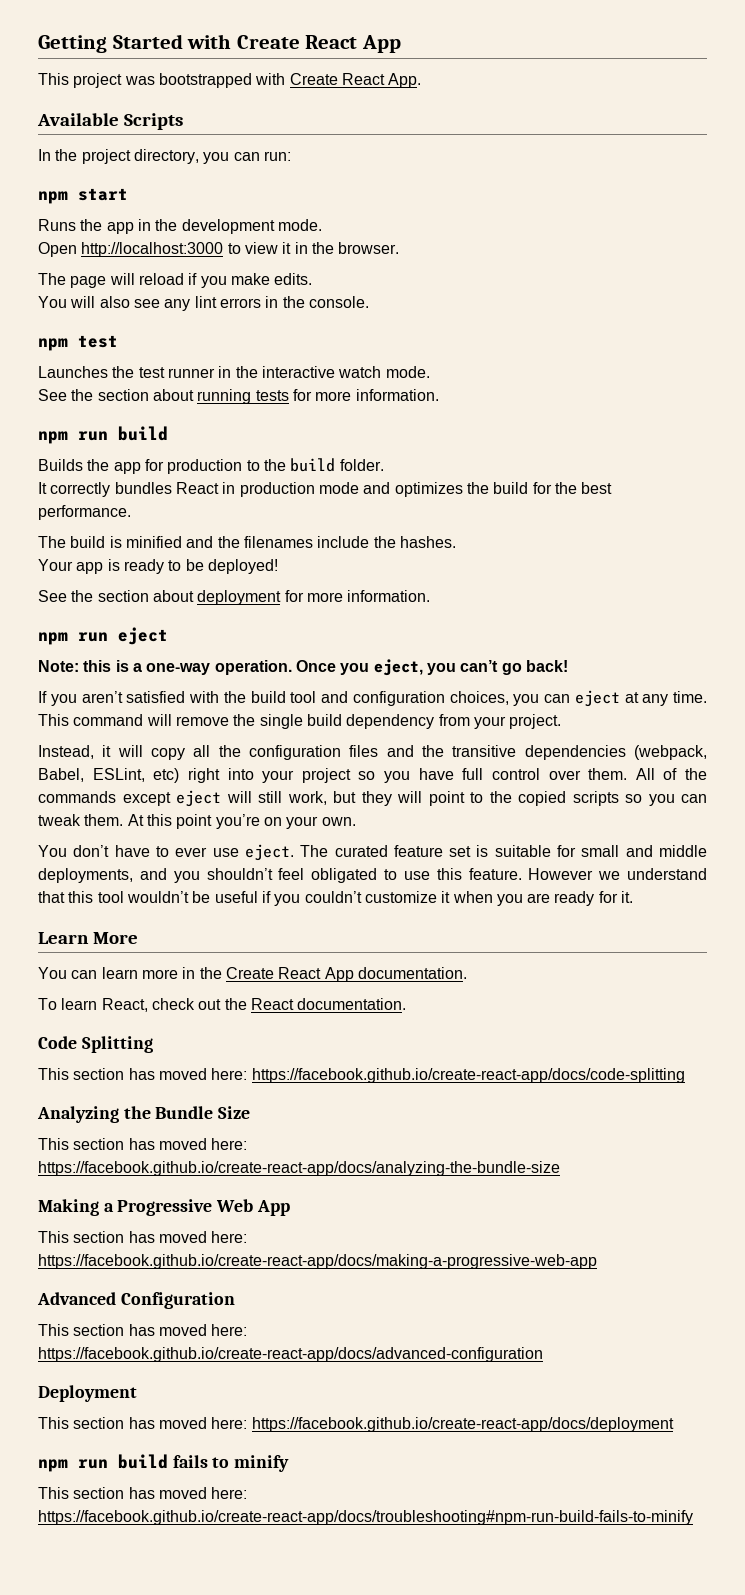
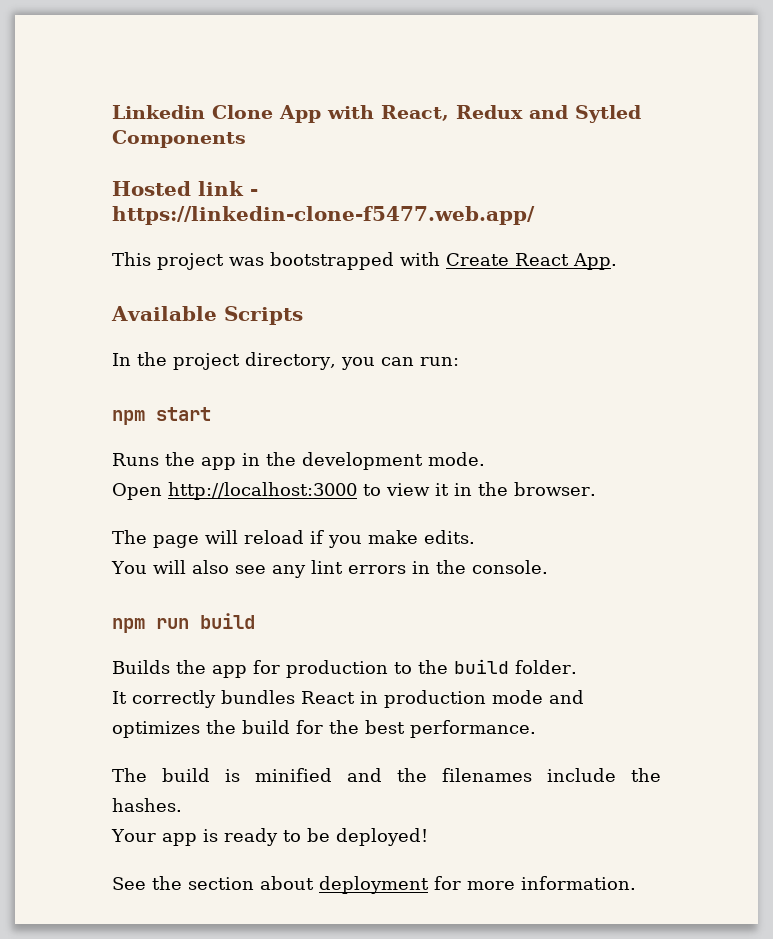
[38,34,401,53] Getting Started with Create React App -> [112,105,641,123] [112,130,246,148] [112,181,258,196] [112,206,535,225] Linkedin Clone App with React, Redux and Sytled Components // Hosted link - https://linkedin-clone-f5477.web.app/
[38,335,118,351] [38,366,430,378] [38,389,439,404] // npm test // Launches the test runner in the interactive watch mode. // See the section about running tests for more information. -> (548, 567) none
[38,627,168,645] [38,659,568,676] [38,690,707,707] [38,714,562,729] [38,745,707,760] [38,768,707,783] [38,790,707,807] [38,814,356,829] [38,844,707,861] [38,868,707,883] [38,891,634,906] [38,932,139,944] [38,967,467,982] [38,998,407,1012] [38,1036,153,1053] [38,1068,685,1083] [37,1106,251,1123] [38,1138,248,1150] [38,1161,560,1176] [38,1199,290,1216] [38,1231,248,1243] [38,1254,597,1269] [37,1292,235,1309] [38,1324,248,1336] [38,1347,543,1362] [38,1385,137,1402] [38,1417,674,1432] [38,1454,290,1472] [38,1487,248,1499] [38,1510,693,1525] // npm run eject // Note: this is a one-way operation. Once you eject, you can’t go back! // If you aren’t satisfied with the build tool and configuration choices, you can eject at any time. This command will remove the single build dependency from your project. // Instead, it will copy all the configuration files and the transitive dependencies (webpack, Babel, ESLint, etc) right into your project so you have full control over them. All of the commands except eject will still work, but they will point to the copied scripts so you can tweak them. At this point you’re on your own. // You don’t have to ever use eject. The curated feature set is suitable for small and middle deployments, and you shouldn’t feel obligated to use this feature. However we understand that this tool wouldn’t be useful if you couldn’t customize it when you are ready for it. // Learn More // You can learn more in the Create React App documentation. // To learn React, check out the React documentation. // Code Splitting // This section has moved here: https://facebook.github.io/create-react-app/docs/code-splitting // Analyzing the Bundle Size // This section has moved here: https://facebook.github.io/create-react-app/docs/analyzing-the-bundle-size // Making a Progressive Web App // This section has moved here: https://facebook.github.io/create-react-app/docs/making-a-progressive-web-app // Advanced Configuration // This section has moved here: https://facebook.github.io/create-react-app/docs/advanced-configuration // Deployment // This section has moved here: https://facebook.github.io/create-react-app/docs/deployment // npm run build fails to minify // This section has moved here: https://facebook.github.io/create-react-app/docs/troubleshooting#npm-run-build-fails-to-minify -> (636, 883) none

